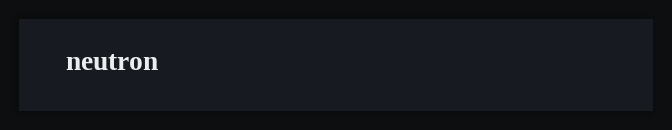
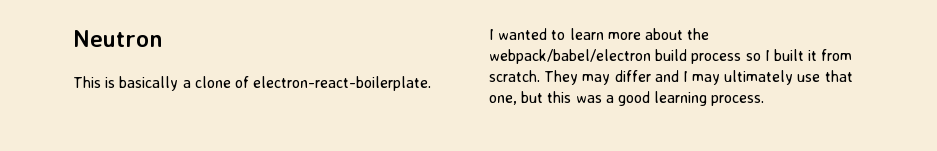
[66,54,158,70] neutron -> [73,30,163,47] [73,76,432,91] [489,28,710,40] [489,49,853,64] [489,70,853,85] [489,91,765,106] Neutron // This is basically a clone of electron-react-boilerplate. // I wanted to learn more about the webpack/babel/electron build process so I built it from scratch. They may differ and I may ultimately use that one, but this was a good learning process.

